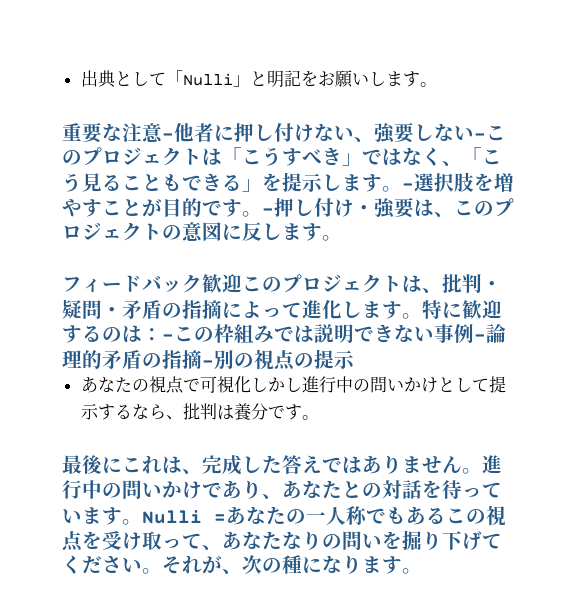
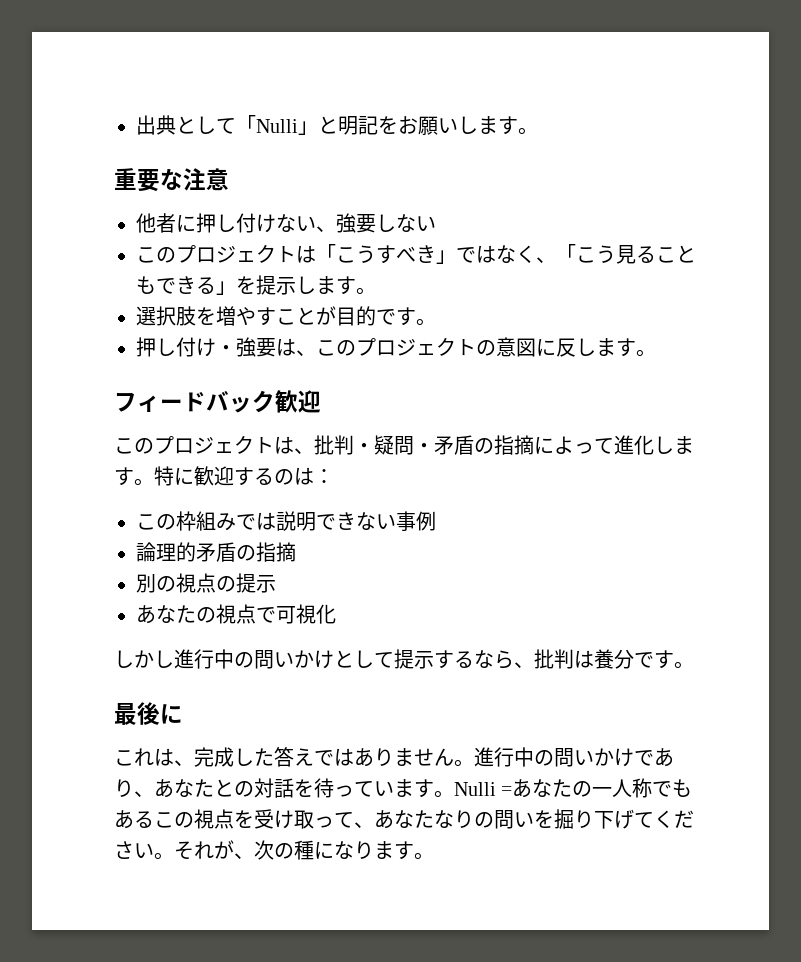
[162,133,174,140] - -> (229, 179) //
[474,133,486,140] - -> (436, 223) //
[402,183,414,190] - -> (376, 291) //
[262,208,274,215] - -> (436, 322) //
(242, 283) none -> (321, 401) //
[162,334,174,341] - -> (334, 476) //
[474,334,486,341] - -> (436, 521) //
[202,360,214,367] - -> (296, 552) //
(251, 384) none -> (336, 614) //
(122, 465) none -> (183, 714) //

